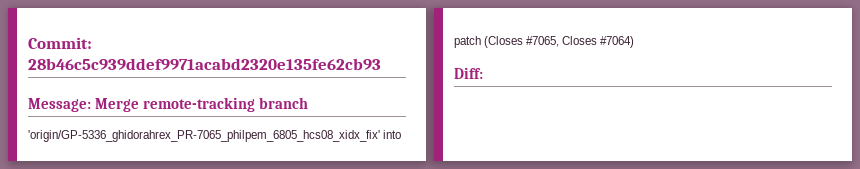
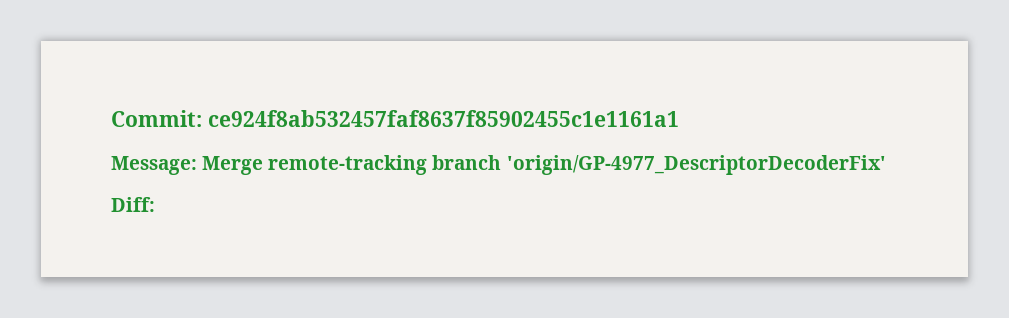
[28,58,381,70] 28b46c5c939ddef9971acabd2320e135fe62cb93 -> [207,110,679,127] ce924f8ab532457faf8637f85902455c1e1161a1
[28,130,402,142] [454,36,635,48] // 'origin/GP-5336_ghidorahrex_PR-7065_philpem_6805_hcs08_xidx_fix' into patch (Closes #7065, Closes #7064) -> [506,155,886,175] 'origin/GP-4977_DescriptorDecoderFix'

